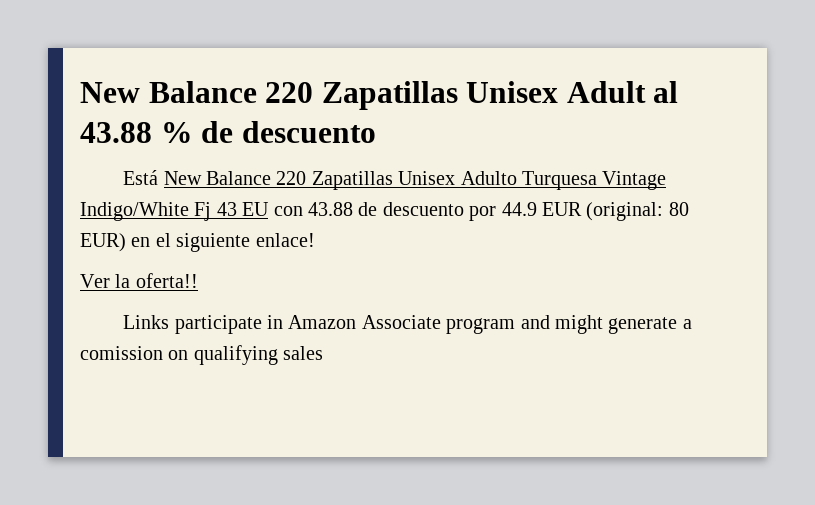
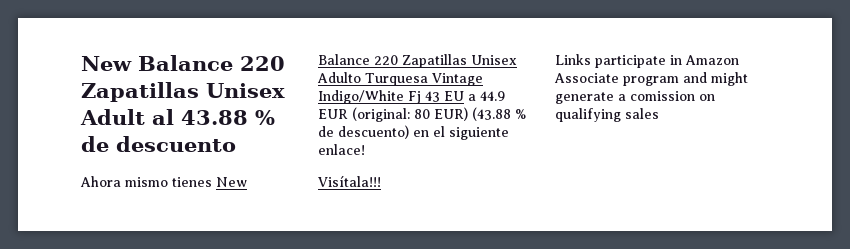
[123,170,159,185] Está -> [80,176,212,187] Ahora mismo tienes
[273,202,497,221] con 43.88 de descuento por -> [468,94,476,101] a
(126, 242) none -> [472,107,526,121] [318,125,409,139] (43.88 % de descuento)
[80,273,198,288] Ver la oferta!! -> [318,175,381,187] Visítala!!!

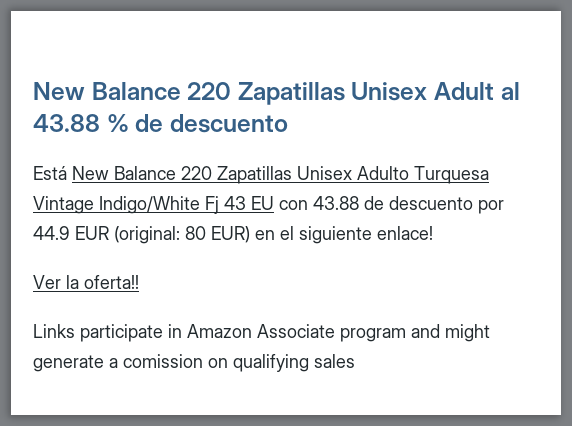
[80,176,212,187] Ahora mismo tienes -> [33,166,67,180] Está
[468,94,476,101] a -> [279,196,504,214] con 43.88 de descuento por
[472,107,526,121] [318,125,409,139] (43.88 % de descuento) -> (250, 234) none
[318,175,381,187] Visítala!!! -> [33,275,139,289] Ver la oferta!!

